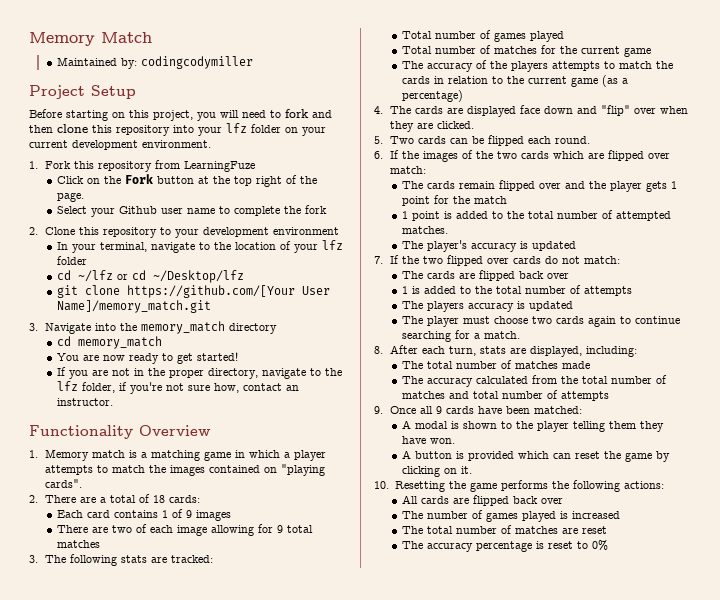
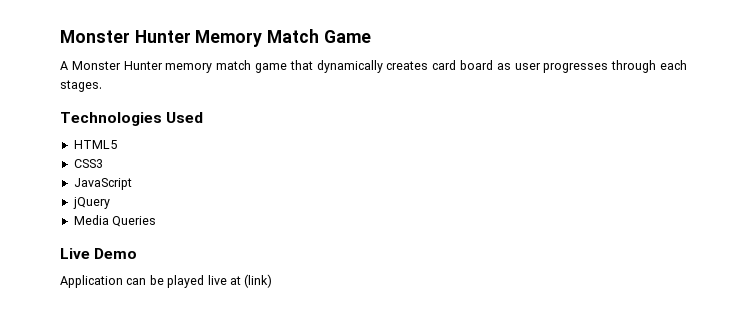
(29, 39) none -> [60,30,191,43] Monster Hunter
[57,56,254,69] [29,85,136,99] [29,109,332,121] [29,123,326,136] [29,140,211,150] [29,160,255,172] [57,174,318,187] [57,192,85,202] [57,205,328,217] [29,227,339,238] [57,240,344,253] [57,256,88,265] [57,270,245,283] [57,285,331,298] [57,300,212,313] [29,321,277,334] [57,336,163,349] [57,352,239,364] [57,367,343,379] [57,381,300,394] [57,398,114,406] [29,425,211,439] [29,449,326,461] [44,464,325,476] [44,479,82,488] [29,494,200,503] [57,509,232,521] [57,524,314,536] [57,540,101,548] [29,554,213,566] [402,30,565,42] [402,45,652,57] [402,60,674,72] [402,75,629,87] [402,90,464,102] [374,105,688,117] [389,121,474,132] [374,135,590,146] [374,150,670,162] [389,166,426,174] [402,180,678,192] [402,195,508,206] [402,210,672,221] [402,226,449,234] [402,240,577,252] [374,255,620,266] [402,270,570,281] [402,285,633,296] [402,301,574,312] [402,316,681,327] [402,330,521,342] [374,345,637,357] [402,360,591,369] [402,375,668,387] [402,390,610,401] [374,406,582,414] [402,420,665,432] [402,436,456,444] [402,450,671,462] [402,466,473,477] [374,480,664,492] [402,495,564,506] [402,510,621,522] [402,525,608,534] [402,540,609,552] // Maintained by: codingcodymiller // Project Setup // Before starting on this project, you will need to fork and then clone this repository into your lfz folder on your current development environment. // 1. Fork this repository from LearningFuze // Click on the Fork button at the top right of the page. // Select your Github user name to complete the fork // 2. Clone this repository to your development environment // In your terminal, navigate to the location of your lfz folder // cd ~/lfz or cd ~/Desktop/lfz // git clone https://github.com/[Your User Name]/memory_match.git // 3. Navigate into the memory_match directory // cd memory_match // You are now ready to get started! // If you are not in the proper directory, navigate to the lfz folder, if you're not sure how, contact an instructor. // Functionality Overview // 1. Memory match is a matching game in which a player attempts to match the images contained on "playing cards". // 2. There are a total of 18 cards: // Each card contains 1 of 9 images // There are two of each image allowing for 9 total matches // 3. The following stats are tracked: // Total number of games played // Total number of matches for the current game // The accuracy of the players attempts to match the cards in relation to the current game (as a percentage) // 4. The cards are displayed face down and "flip" over when they are clicked. // 5. Two cards can be flipped each round. // 6. If the images of the two cards which are flipped over match: // The cards remain flipped over and the player gets 1 point for the match // 1 point is added to the total number of attempted matches. // The player's accuracy is updated // 7. If the two flipped over cards do not match: // The cards are flipped back over // 1 is added to the total number of attempts // The players accuracy is updated // The player must choose two cards again to continue searching for a match. // 8. After each turn, stats are displayed, including: // The total number of matches made // The accuracy calculated from the total number of matches and total number of attempts // 9. Once all 9 cards have been matched: // A modal is shown to the player telling them they have won. // A button is provided which can reset the game by clicking on it. // 10. Resetting the game performs the following actions: // All cards are flipped back over // The number of games played is increased // The total number of matches are reset // The accuracy percentage is reset to 0% -> [323,30,371,43] [60,60,687,73] [60,80,102,92] [60,112,204,126] [73,140,117,149] [73,159,103,168] [73,178,132,190] [72,197,110,209] [73,215,157,227] [60,248,138,259] [60,274,273,288] Game // A Monster Hunter memory match game that dynamically creates card board as user progresses through each stages. // Technologies Used // HTML5 // CSS3 // JavaScript // jQuery // Media Queries // Live Demo // Application can be played live at (link)

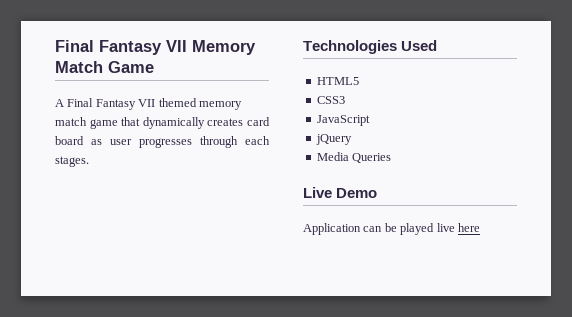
[60,30,191,43] Monster Hunter -> [55,40,187,55] Final Fantasy VII
[71,61,163,70] Monster Hunter -> [67,98,197,110] Final Fantasy VII themed
[229,274,273,288] at (link) -> [457,223,480,232] here

